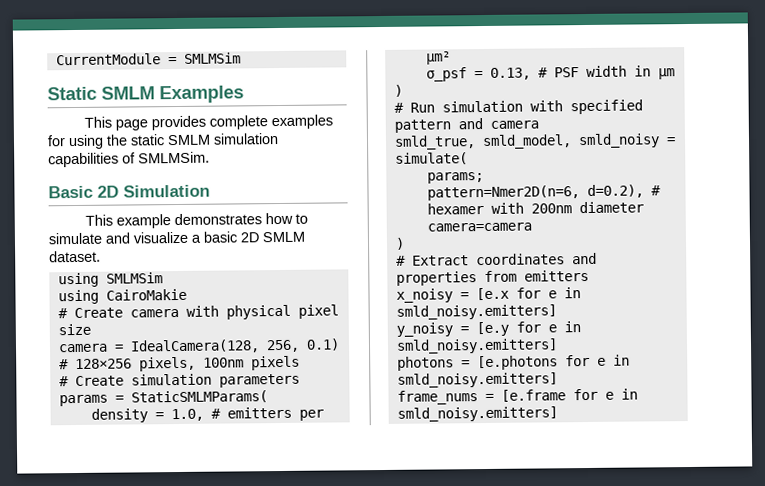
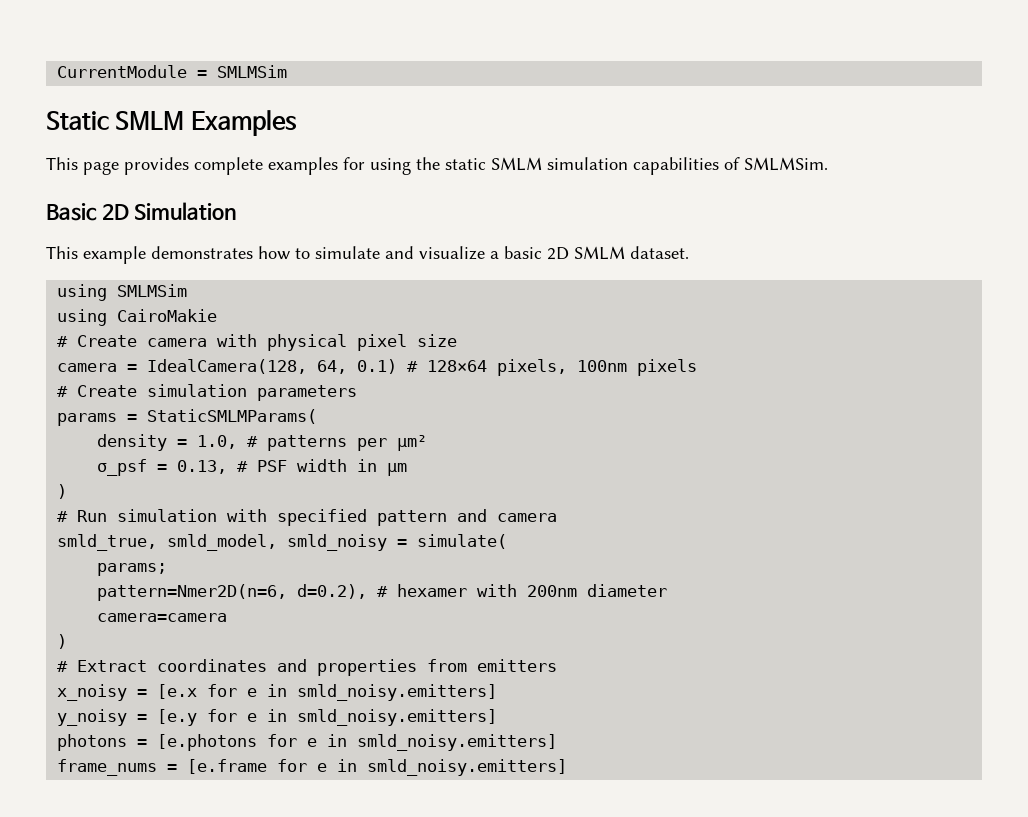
[265,339,300,353] 256, -> [317,360,348,374] 64,
[74,358,132,370] 128×256 -> [427,360,488,372] 128×64
[226,406,292,419] emitters -> [267,435,348,451] patterns

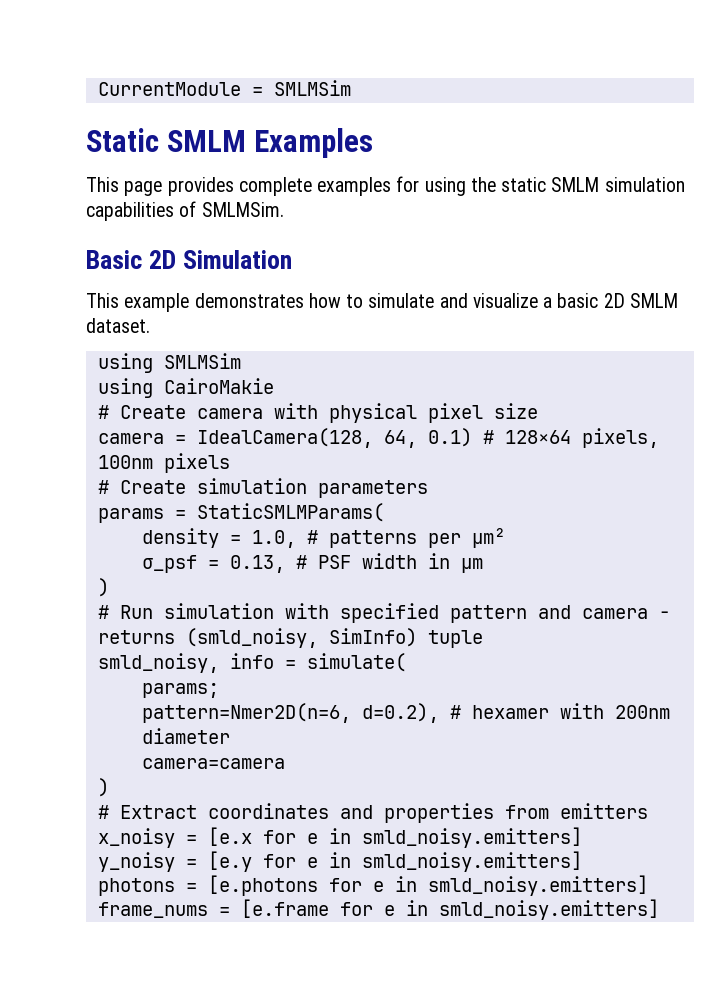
[57,534,388,551] // smld_true, smld_model, smld_noisy -> [658,611,670,619] [97,628,483,648] [97,653,274,673] - returns (smld_noisy, SimInfo) tuple // smld_noisy, info

